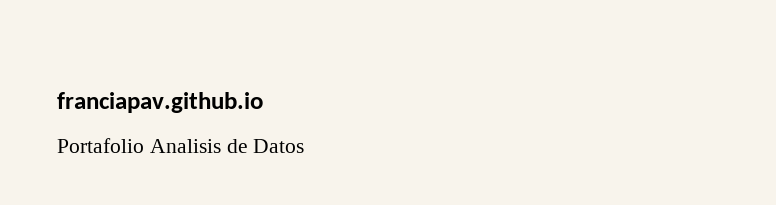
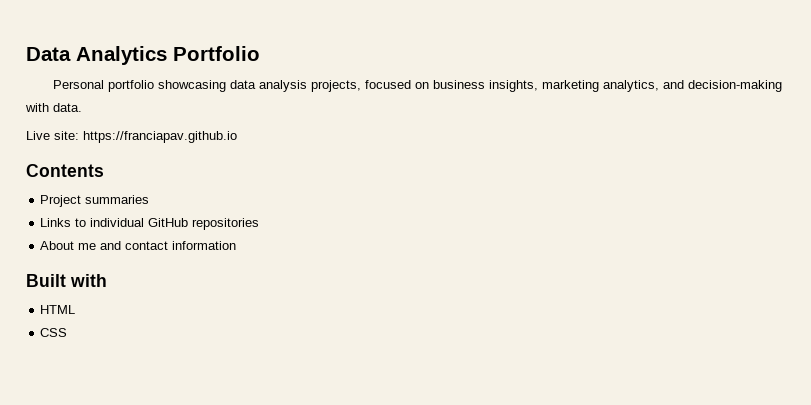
[57,92,263,113] [57,138,305,153] franciapav.github.io // Portafolio Analisis de Datos -> [26,46,260,65] [52,80,782,92] [25,103,82,112] [26,131,237,143] [26,164,104,177] [40,195,150,207] [40,218,260,230] [40,241,237,250] [26,274,107,287] [40,305,76,314] [40,328,68,337] Data Analytics Portfolio // Personal portfolio showcasing data analysis projects, focused on business insights, marketing analytics, and decision-making with data. // Live site: https://franciapav.github.io // Contents // Project summaries // Links to individual GitHub repositories // About me and contact information // Built with // HTML // CSS

